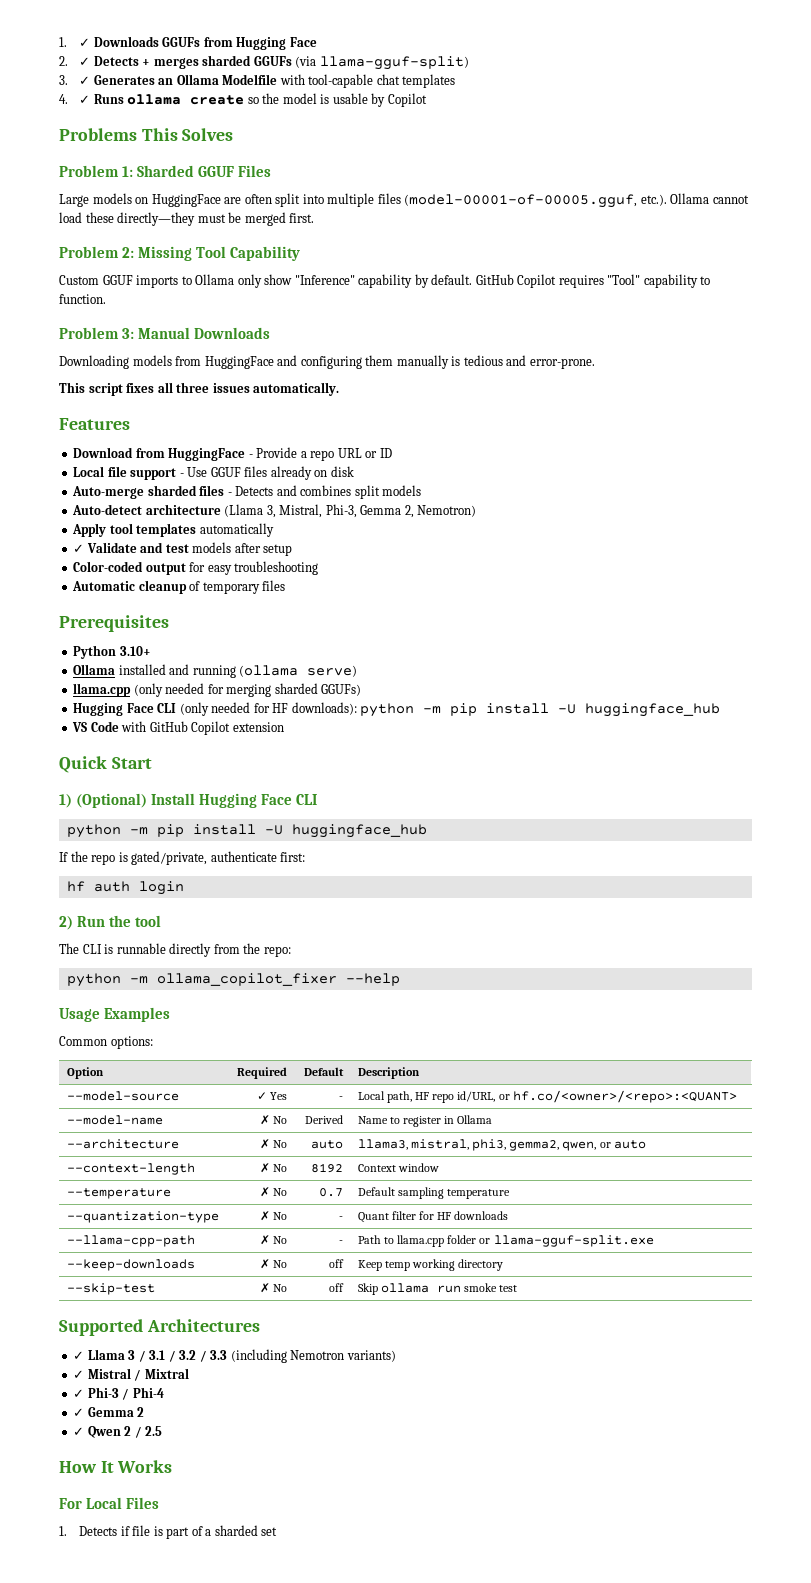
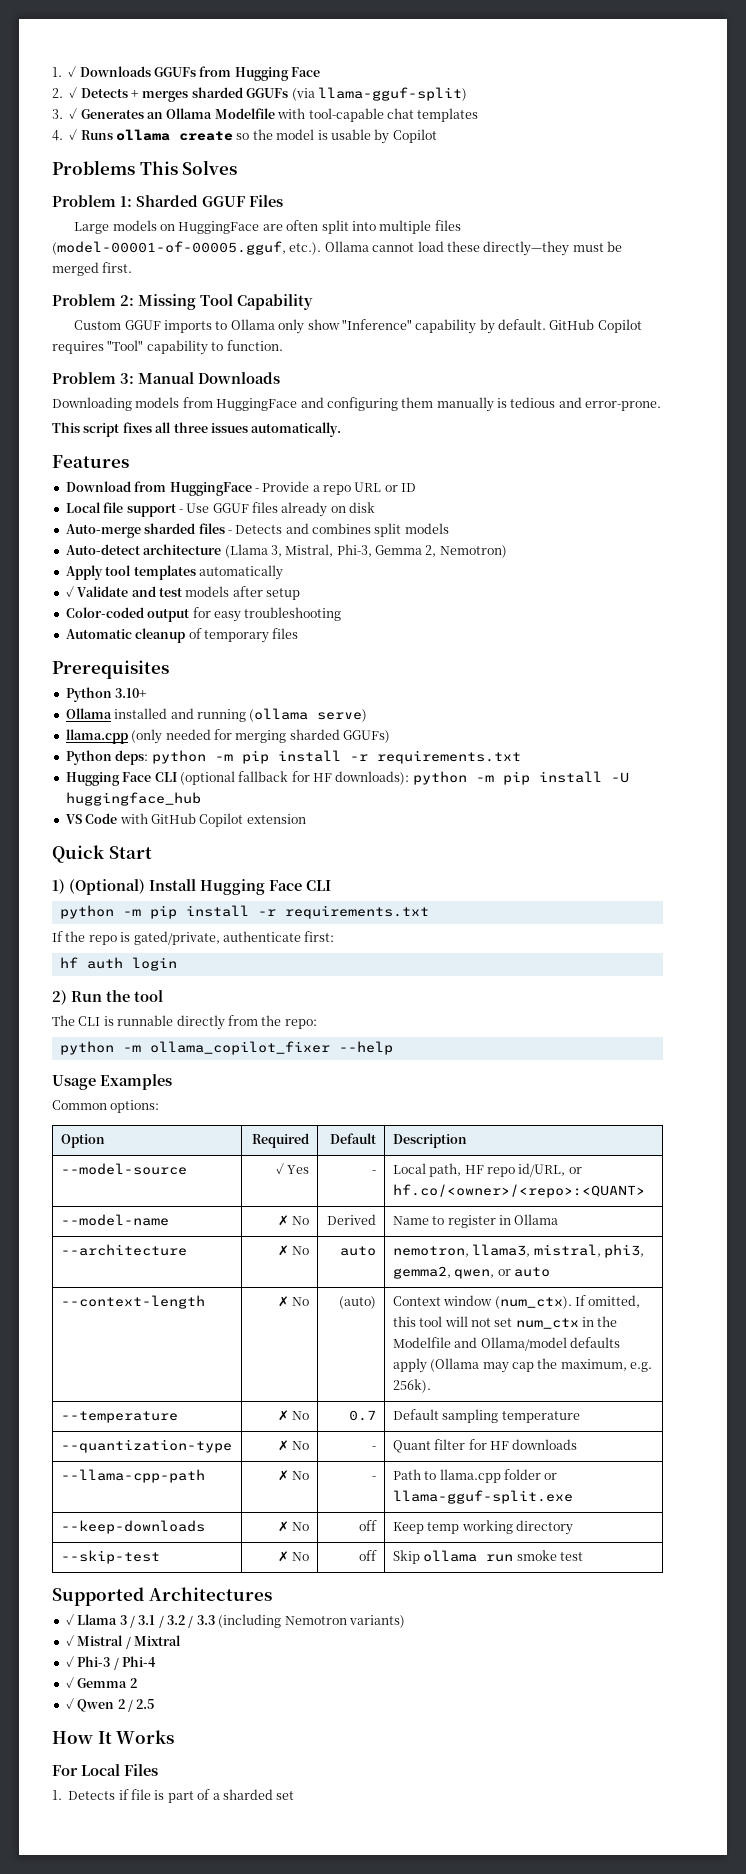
[73,702,251,716] // Hugging Face CLI (only needed -> [65,750,521,765] [65,771,289,786] // Python deps: python -m pip install -r requirements.txt // Hugging Face CLI (optional fallback
[264,824,427,838] -U huggingface_hub -> [257,905,429,919] -r requirements.txt
(344, 1144) none -> [392,1246,469,1257] nemotron,
[311,1163,344,1173] 8192 -> [339,1296,377,1309] (auto)
(440, 1167) none -> [494,1295,641,1309] [392,1316,618,1329] [392,1337,620,1351] [392,1358,653,1373] [392,1379,431,1393] (num_ctx). If omitted, this tool will not set num_ctx in the Modelfile and Ollama/model defaults apply (Ollama may cap the maximum, e.g. 256k).

